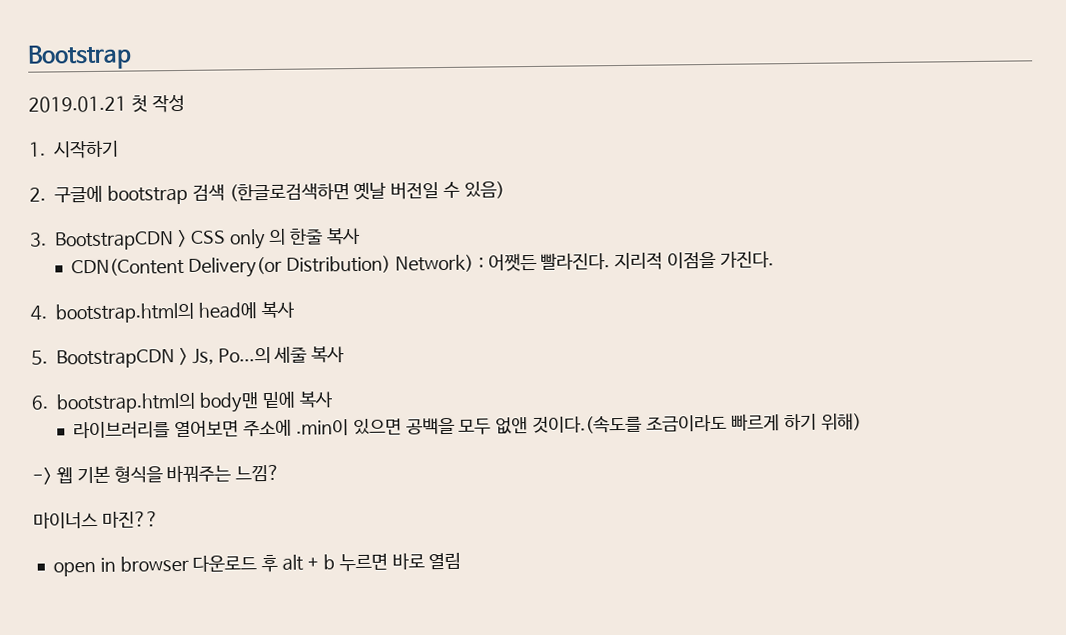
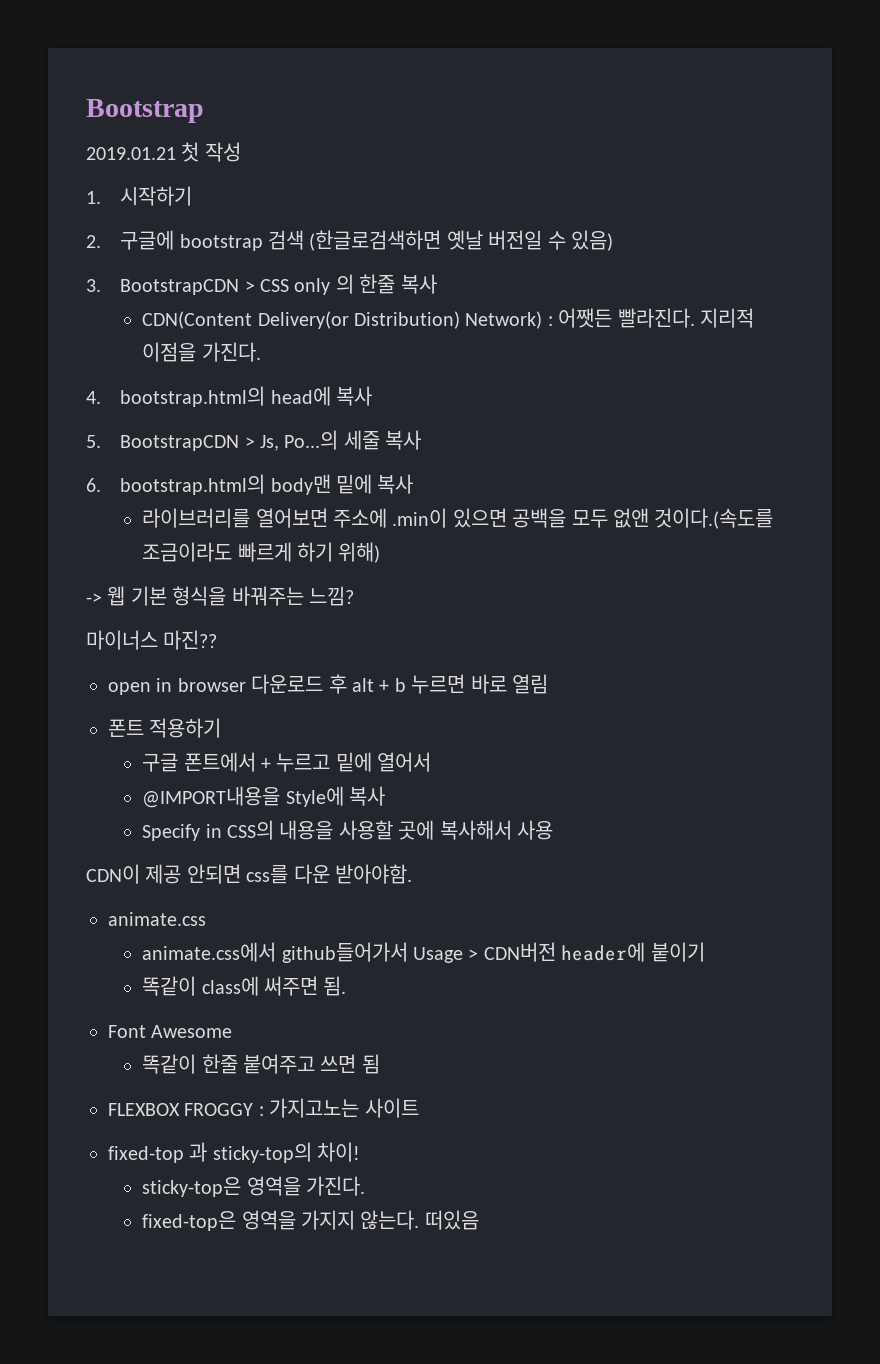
(462, 561) none -> [108,718,222,738] [142,752,432,772] [142,786,386,808] [142,820,554,841] [86,864,412,884] [108,912,206,926] [142,942,705,963] [142,976,347,996] [108,1025,233,1038] [142,1054,380,1074] [108,1098,419,1118] [108,1142,361,1163] [142,1176,366,1197] [142,1210,479,1231] // 폰트 적용하기 // 구글 폰트에서 + 누르고 밑에 열어서 // @IMPORT내용을 Style에 복사 // Specify in CSS의 내용을 사용할 곳에 복사해서 사용 // CDN이 제공 안되면 css를 다운 받아야함. // animate.css // animate.css에서 github들어가서 Usage > CDN버전 header에 붙이기 // 똑같이 class에 써주면 됨. // Font Awesome // 똑같이 한줄 붙여주고 쓰면 됨 // FLEXBOX FROGGY : 가지고노는 사이트 // fixed-top 과 sticky-top의 차이! // sticky-top은 영역을 가진다. // fixed-top은 영역을 가지지 않는다. 떠있음

